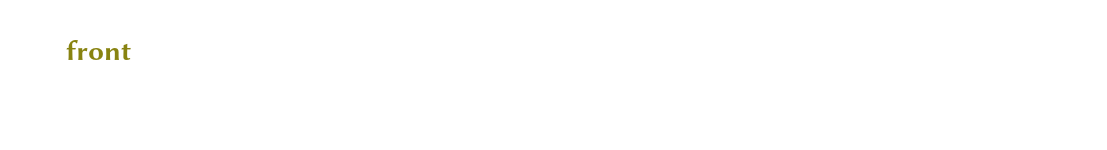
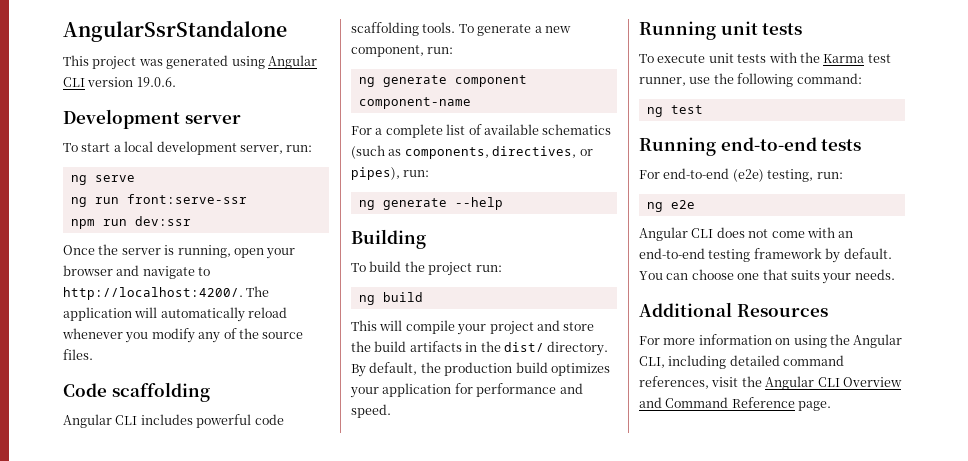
[66,40,131,60] front -> [63,20,287,42] [63,55,317,70] [63,77,176,87] [63,109,241,129] [63,141,313,155] [70,175,135,185] [70,194,247,207] [70,216,191,229] [63,244,296,259] [63,265,211,279] [63,286,270,300] [63,307,288,322] [62,328,304,343] [63,349,93,360] [63,382,210,402] [63,414,284,428] [351,22,571,36] [351,45,454,57] [358,75,527,87] [358,97,471,109] [351,124,612,138] [351,145,593,159] [351,167,430,180] [358,197,503,210] [351,229,426,249] [351,261,502,276] [358,292,423,305] [351,320,595,335] [351,341,609,356] [351,362,610,377] [350,383,583,398] [351,404,391,418] [639,21,803,40] [639,52,891,63] [639,73,862,87] [646,105,703,117] [639,137,862,156] [639,168,843,182] [646,200,695,212] [639,227,854,241] [639,248,892,263] [639,269,895,284] [639,302,828,317] [639,334,903,348] [639,355,845,369] [639,376,902,390] [639,397,832,411] AngularSsrStandalone // This project was generated using Angular CLI version 19.0.6. // Development server // To start a local development server, run: // ng serve // ng run front:serve-ssr // npm run dev:ssr // Once the server is running, open your browser and navigate to http://localhost:4200/. The application will automatically reload whenever you modify any of the source files. // Code scaffolding // Angular CLI includes powerful code scaffolding tools. To generate a new component, run: // ng generate component component-name // For a complete list of available schematics (such as components, directives, or pipes), run: // ng generate --help // Building // To build the project run: // ng build // This will compile your project and store the build artifacts in the dist/ directory. By default, the production build optimizes your application for performance and speed. // Running unit tests // To execute unit tests with the Karma test runner, use the following command: // ng test // Running end-to-end tests // For end-to-end (e2e) testing, run: // ng e2e // Angular CLI does not come with an end-to-end testing framework by default. You can choose one that suits your needs. // Additional Resources // For more information on using the Angular CLI, including detailed command references, visit the Angular CLI Overview and Command Reference page.

